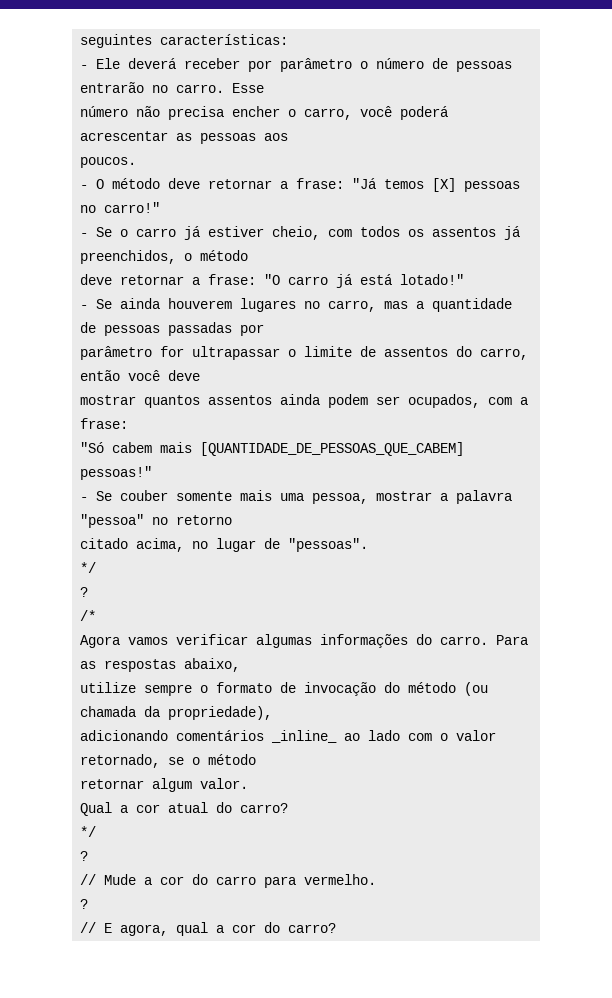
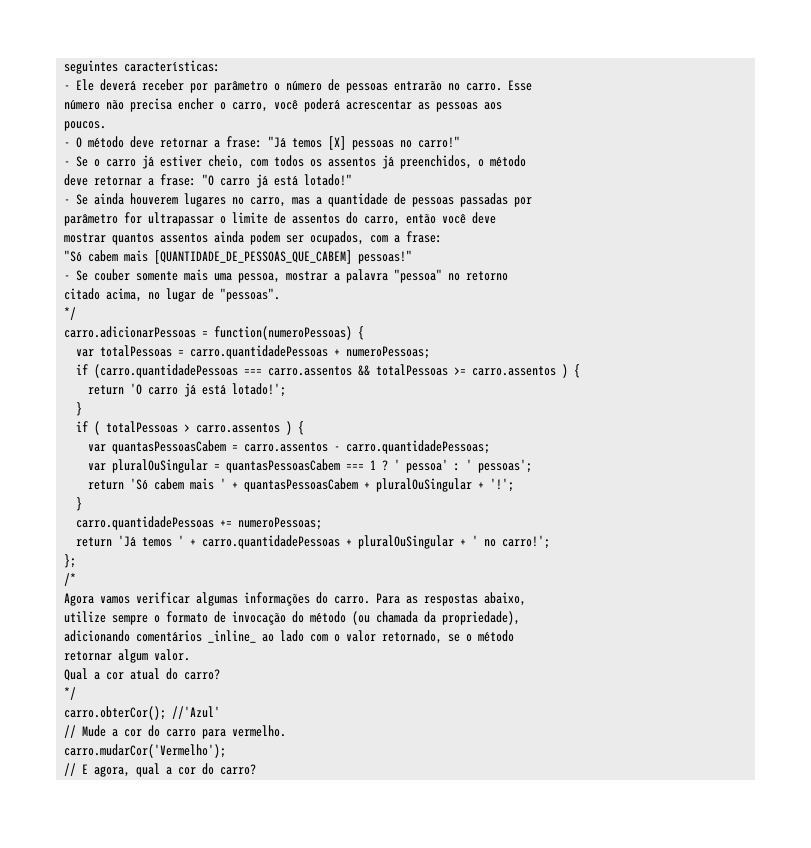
[80,587,89,597] ? -> [64,326,365,340] [76,345,431,359] [76,364,581,378] [88,383,287,397] [76,402,83,416] [76,421,305,435] [88,440,491,454] [88,459,533,473] [88,478,515,492] [76,497,83,511] [76,516,323,530] [76,535,551,549] [64,554,77,568] carro.adicionarPessoas = function(numeroPessoas) { // var totalPessoas = carro.quantidadePessoas + numeroPessoas; // if (carro.quantidadePessoas === carro.assentos && totalPessoas >= carro.assentos ) { // return 'O carro já está lotado!'; // } // if ( totalPessoas > carro.assentos ) { // var quantasPessoasCabem = carro.assentos - carro.quantidadePessoas; // var pluralOuSingular = quantasPessoasCabem === 1 ? ' pessoa' : ' pessoas'; // return 'Só cabem mais ' + quantasPessoasCabem + pluralOuSingular + '!'; // } // carro.quantidadePessoas += numeroPessoas; // return 'Já temos ' + carro.quantidadePessoas + pluralOuSingular + ' no carro!'; // };
[80,851,89,861] ? -> [64,706,221,720] carro.obterCor(); //'Azul'
[80,899,89,909] ? -> [64,744,227,758] carro.mudarCor('Vermelho');

